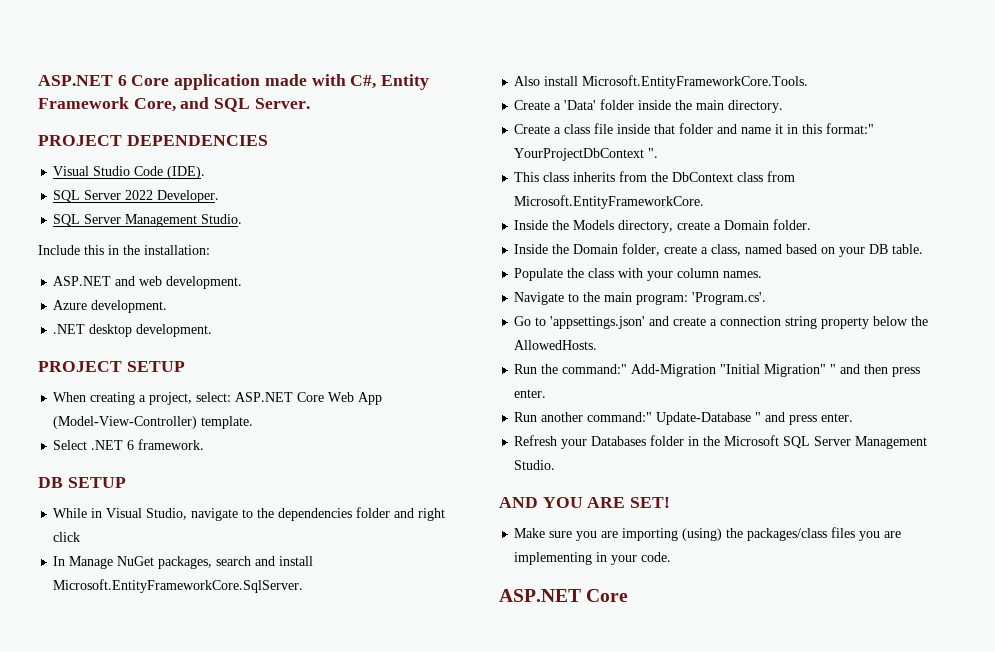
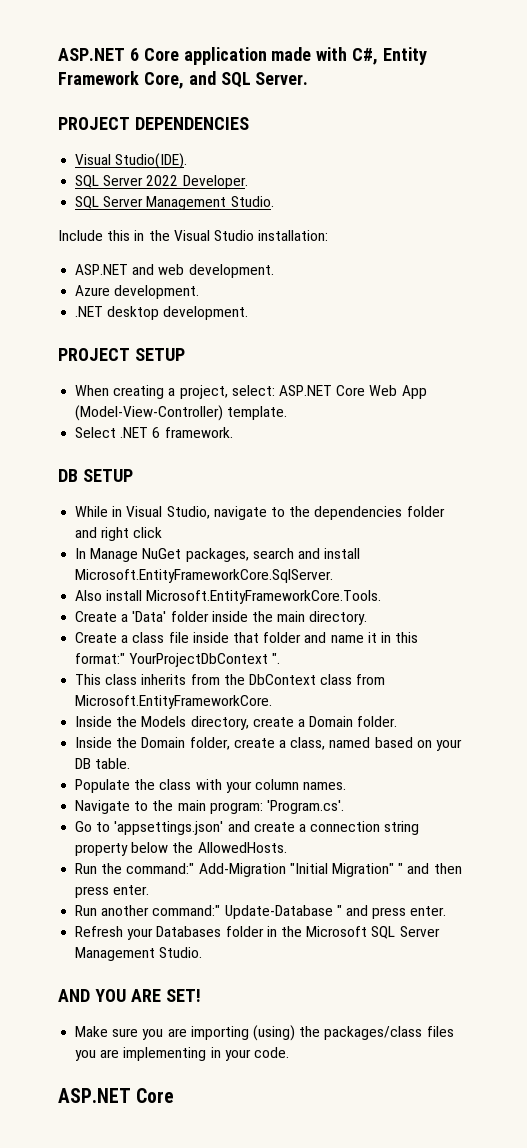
[93,166,206,179] Studio Code (IDE). -> [115,153,188,169] Studio(IDE).
(140, 250) none -> [173,230,254,241] Visual Studio

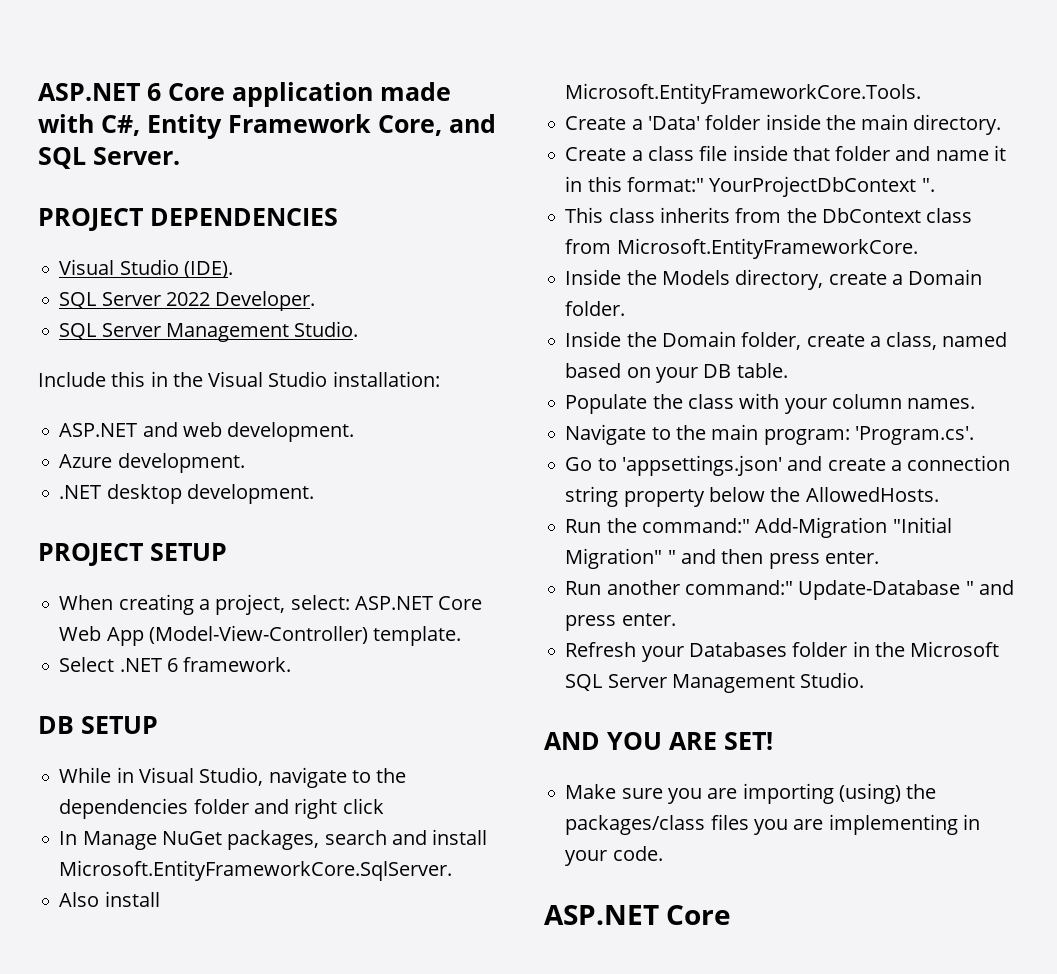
[115,153,188,169] Studio(IDE). -> [119,259,233,278] Studio (IDE).

